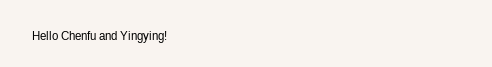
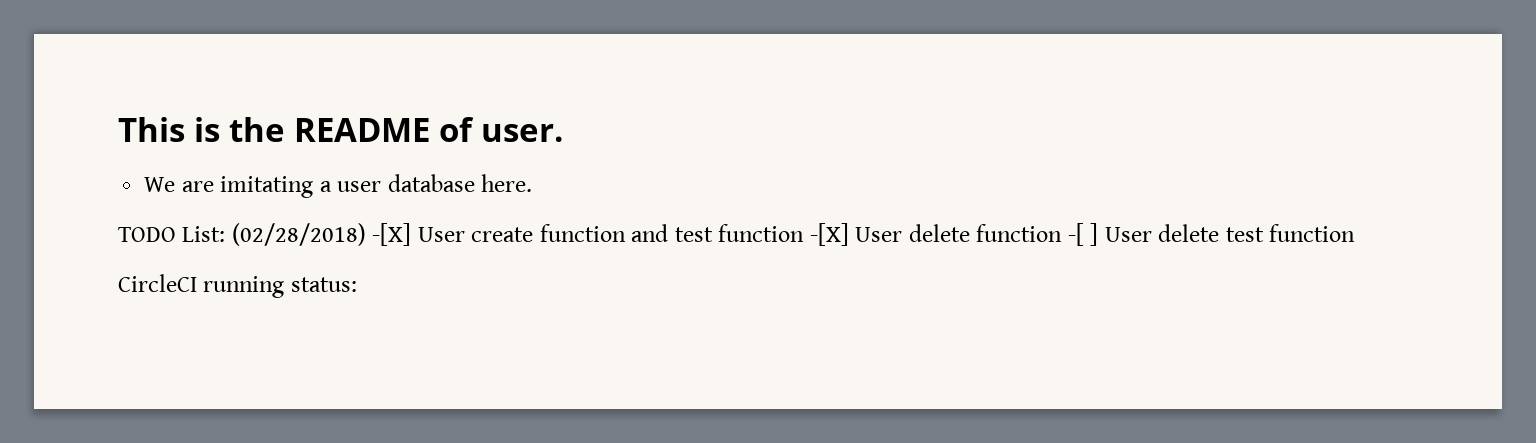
[32,31,168,43] Hello Chenfu and Yingying! -> [118,117,563,142] [144,174,533,198] [118,223,1356,246] [118,274,357,298] This is the README of user. // We are imitating a user database here. // TODO List: (02/28/2018) -[X] User create function and test function -[X] User delete function -[ ] User delete test function // CircleCI running status:

